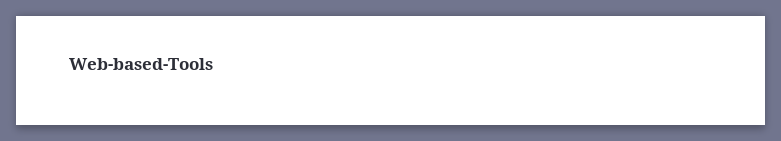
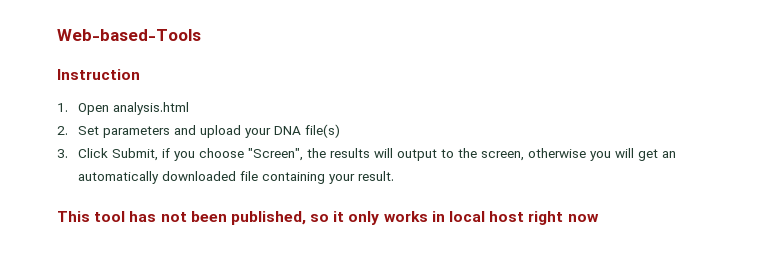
(213, 64) none -> [57,69,140,80] [57,102,189,115] [57,124,340,138] [57,148,676,161] [77,171,394,184] [57,211,599,225] // Instruction // 1. Open analysis.html // 2. Set parameters and upload your DNA file(s) // 3. Click Submit, if you choose "Screen", the results will output to the screen, otherwise you will get an automatically downloaded file containing your result. // This tool has not been published, so it only works in local host right now

